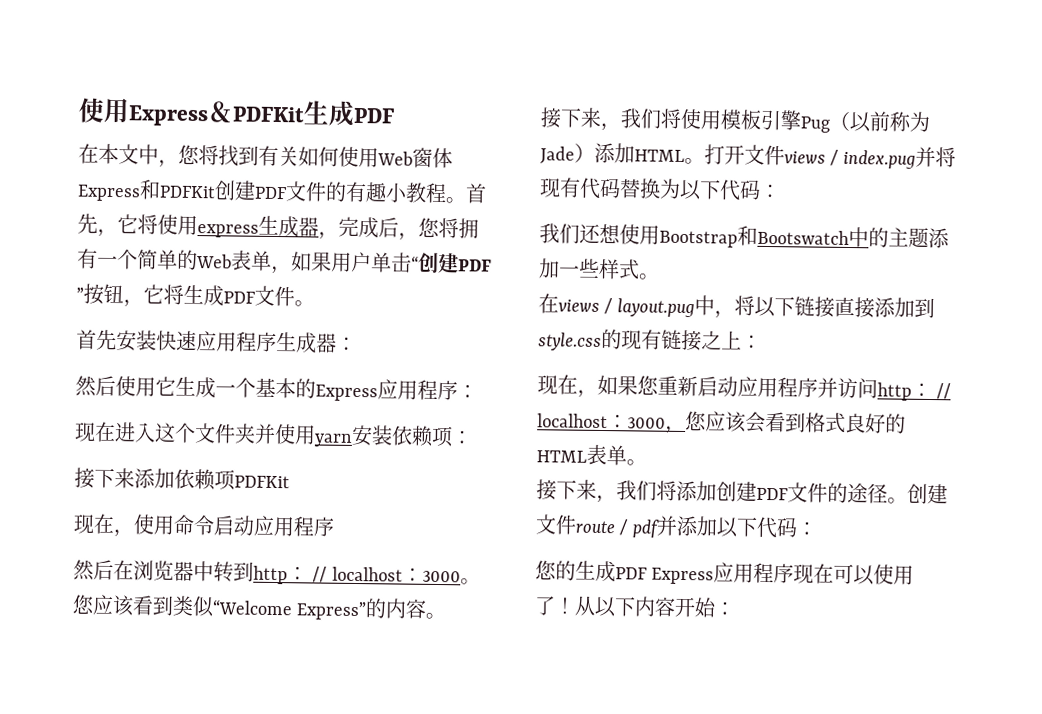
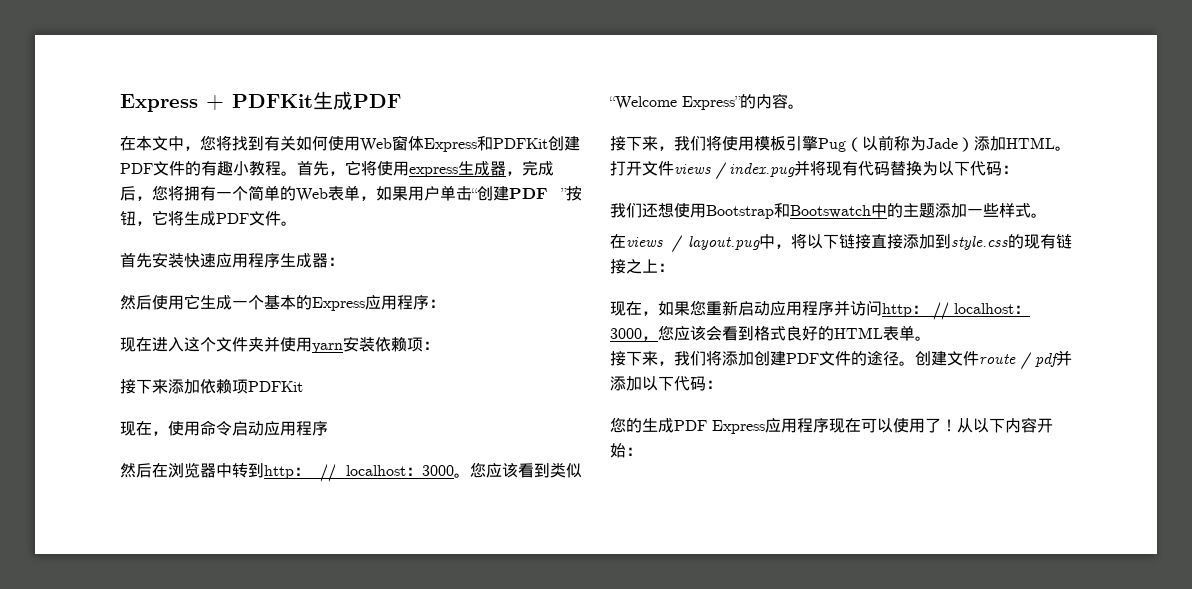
[78,97,234,127] 使用Express＆ -> [120,94,224,112] Express +

